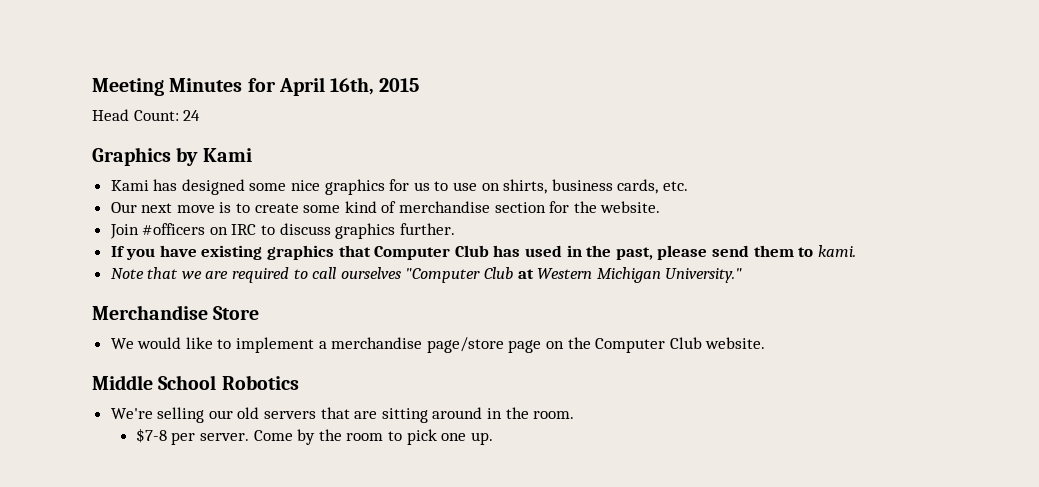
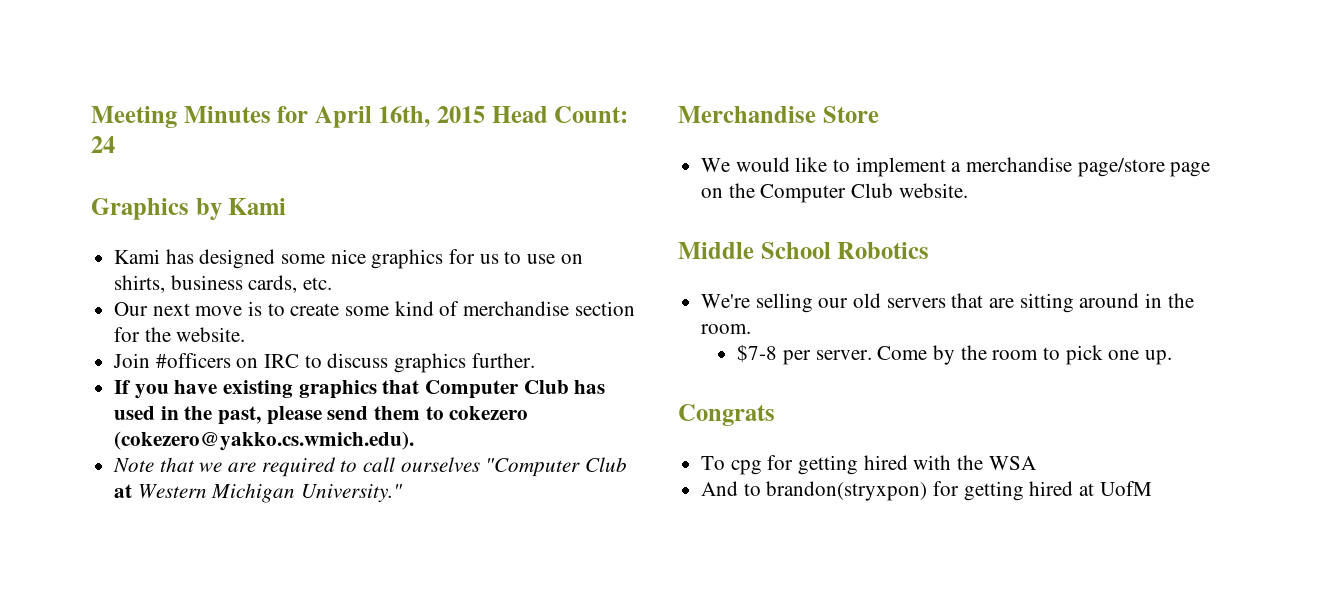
(420, 85) // -> (486, 114) none
[817,245,856,257] kami. -> [449,406,529,420] [114,431,415,451] cokezero (cokezero@yakko.cs.wmich.edu).
(493, 438) none -> [678,404,775,426] [701,455,1036,475] [701,481,1152,501] // Congrats // To cpg for getting hired with the WSA // And to brandon(stryxpon) for getting hired at UofM

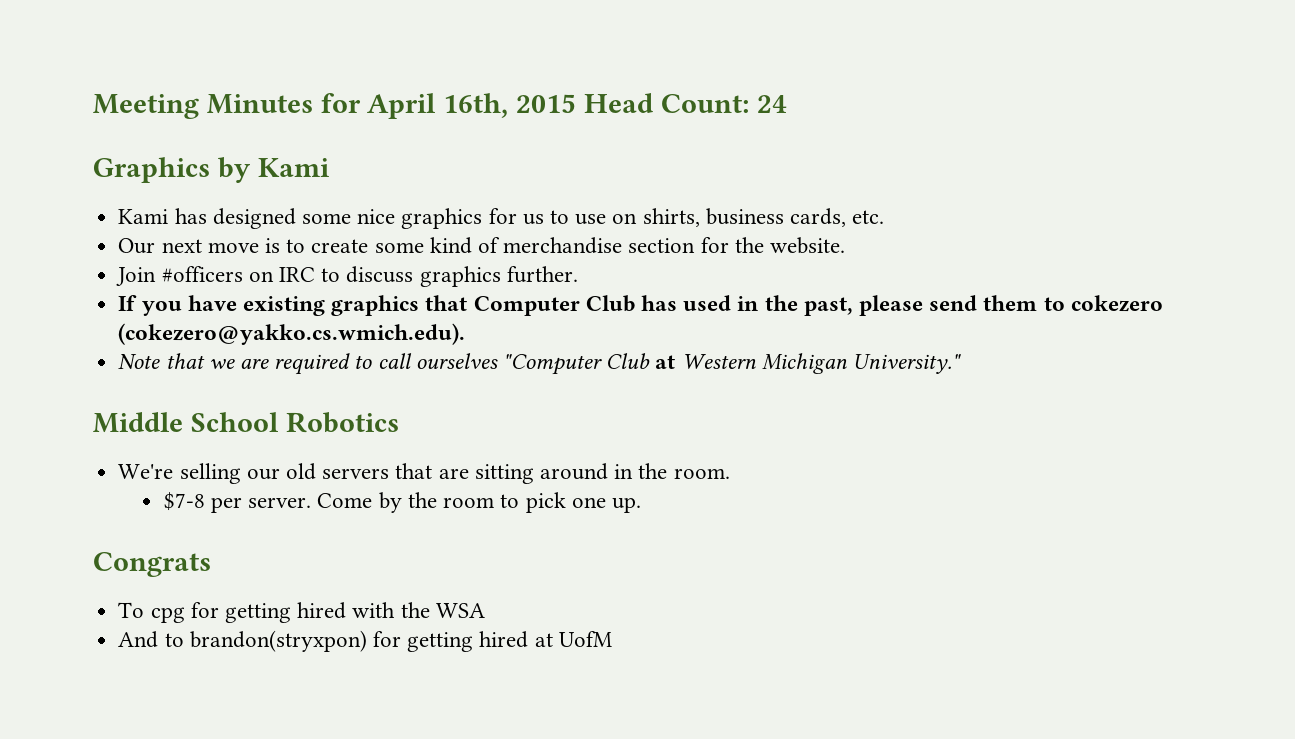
[678,106,879,123] [701,157,1211,177] [701,183,968,203] // Merchandise Store // We would like to implement a merchandise page/store page on the Computer Club website. -> (962, 364) none

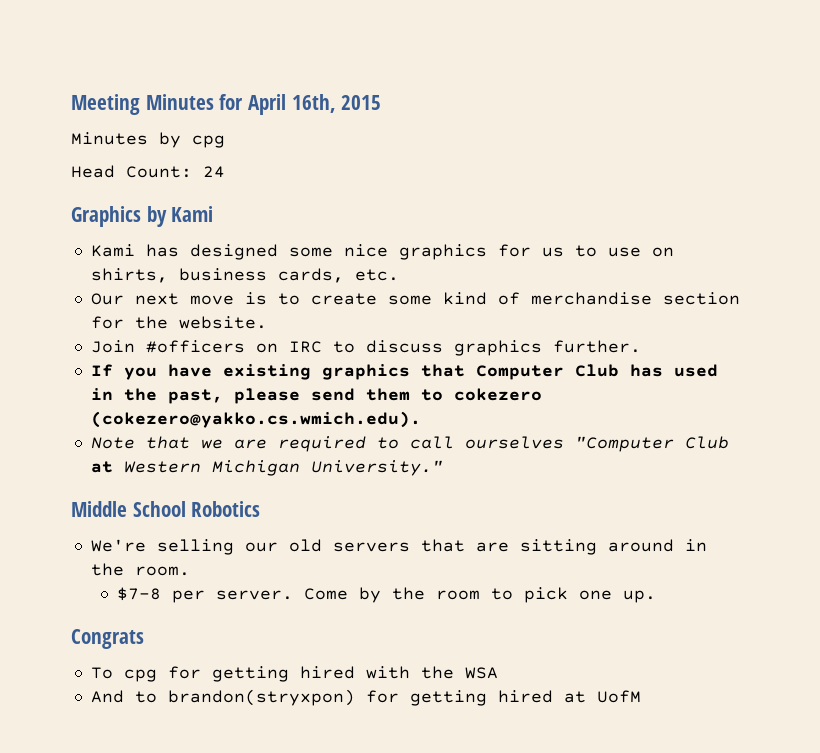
(577, 103) none -> [71,132,225,148] // Minutes by cpg //

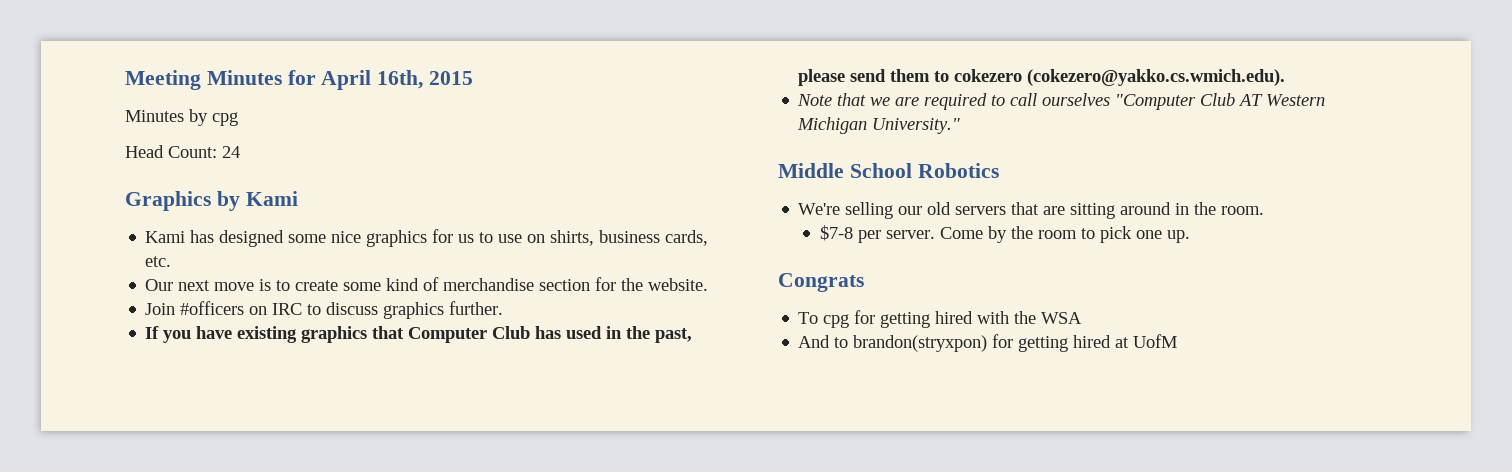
[90,461,113,473] at -> [1238,94,1264,106] AT

